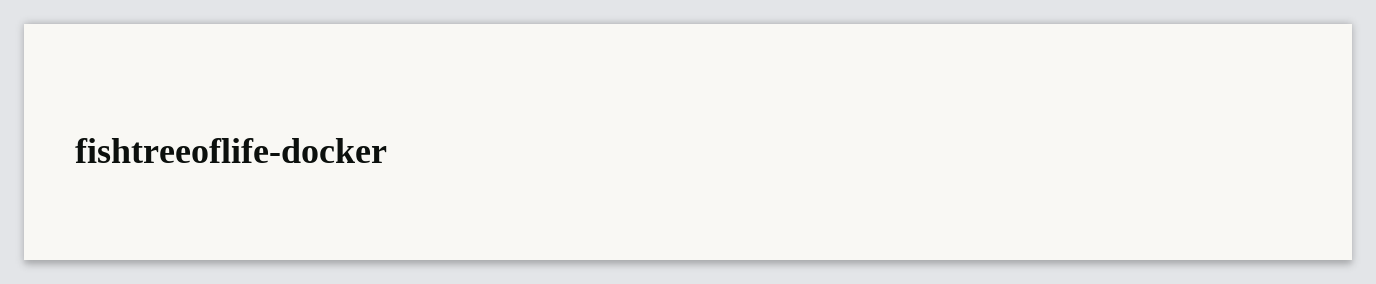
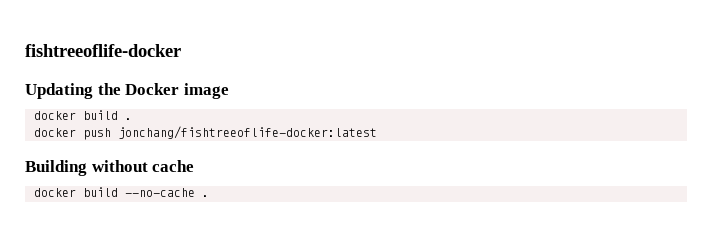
(387, 150) none -> [25,83,229,99] [33,110,132,120] [33,126,377,140] [25,160,195,176] [33,187,209,197] // Updating the Docker image // docker build . // docker push jonchang/fishtreeoflife-docker:latest // Building without cache // docker build --no-cache .

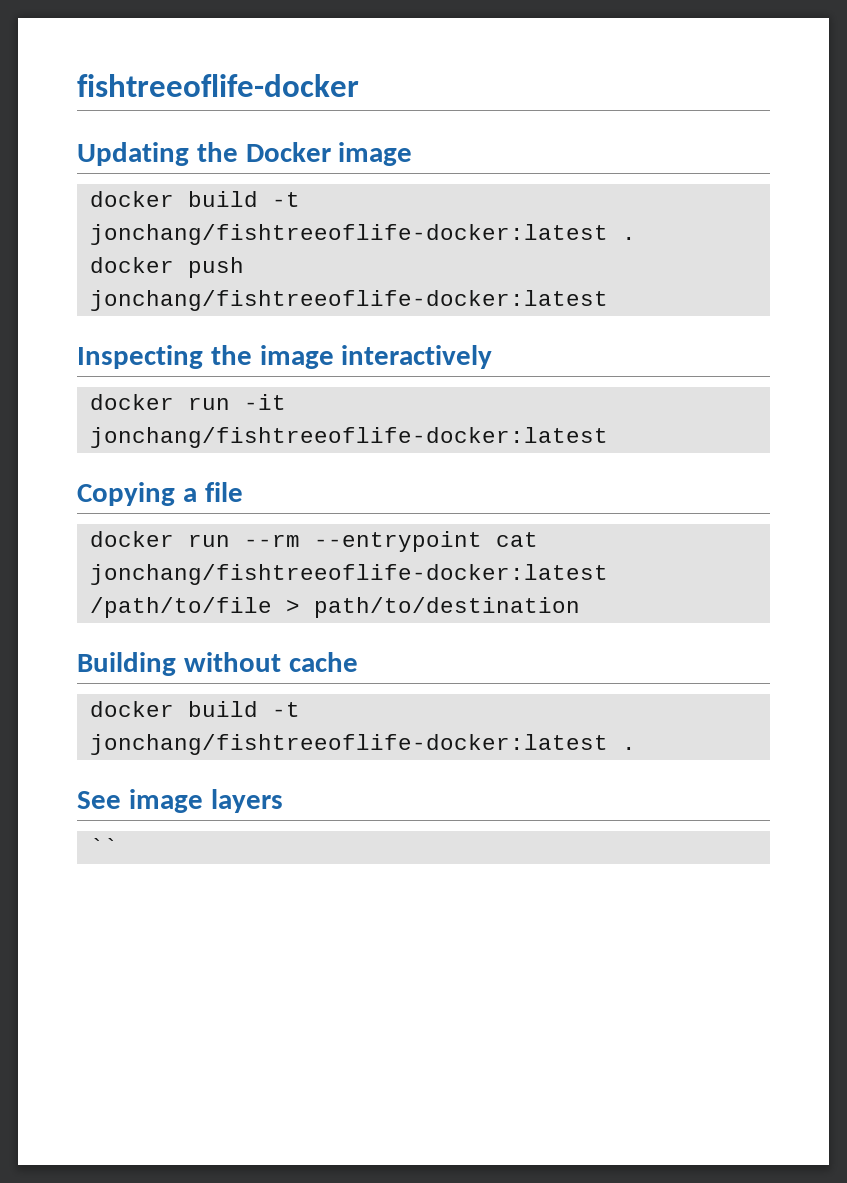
(118, 115) none -> [272,192,301,207] [90,224,609,245] -t jonchang/fishtreeoflife-docker:latest
(377, 132) none -> [77,345,493,369] [90,394,287,410] [90,427,609,448] [77,482,243,506] [90,531,539,552] [90,564,609,585] [90,597,581,618] // Inspecting the image interactively // docker run -it jonchang/fishtreeoflife-docker:latest // Copying a file // docker run --rm --entrypoint cat jonchang/fishtreeoflife-docker:latest /path/to/file > path/to/destination
[124,188,209,197] --no-cache . -> [272,702,301,717] [90,734,637,755] [77,789,283,813] [90,838,119,854] -t jonchang/fishtreeoflife-docker:latest . // See image layers // ``

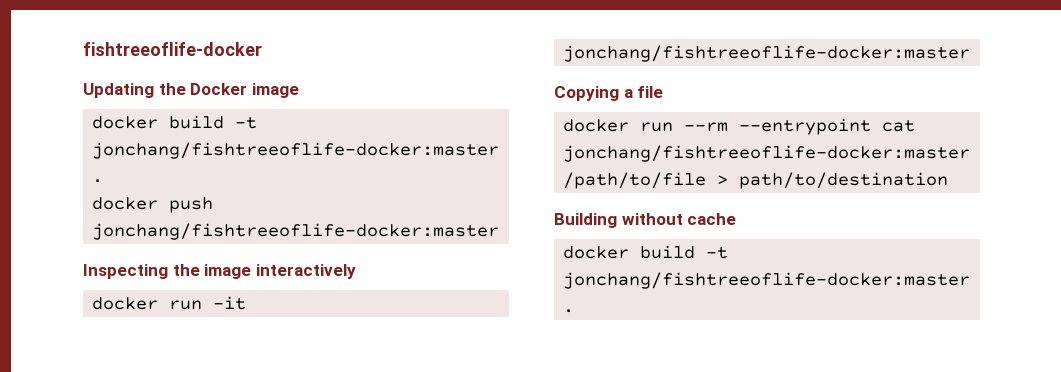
[90,224,609,245] jonchang/fishtreeoflife-docker:latest -> [92,142,500,159] jonchang/fishtreeoflife-docker:master
[90,290,609,311] jonchang/fishtreeoflife-docker:latest -> [92,223,500,240] jonchang/fishtreeoflife-docker:master
[90,427,609,448] jonchang/fishtreeoflife-docker:latest -> [563,45,971,62] jonchang/fishtreeoflife-docker:master
[90,564,609,585] jonchang/fishtreeoflife-docker:latest -> [563,145,971,162] jonchang/fishtreeoflife-docker:master
[90,734,637,755] [77,789,283,813] [90,838,119,854] jonchang/fishtreeoflife-docker:latest . // See image layers // `` -> [563,272,971,289] [563,309,575,313] jonchang/fishtreeoflife-docker:master .

